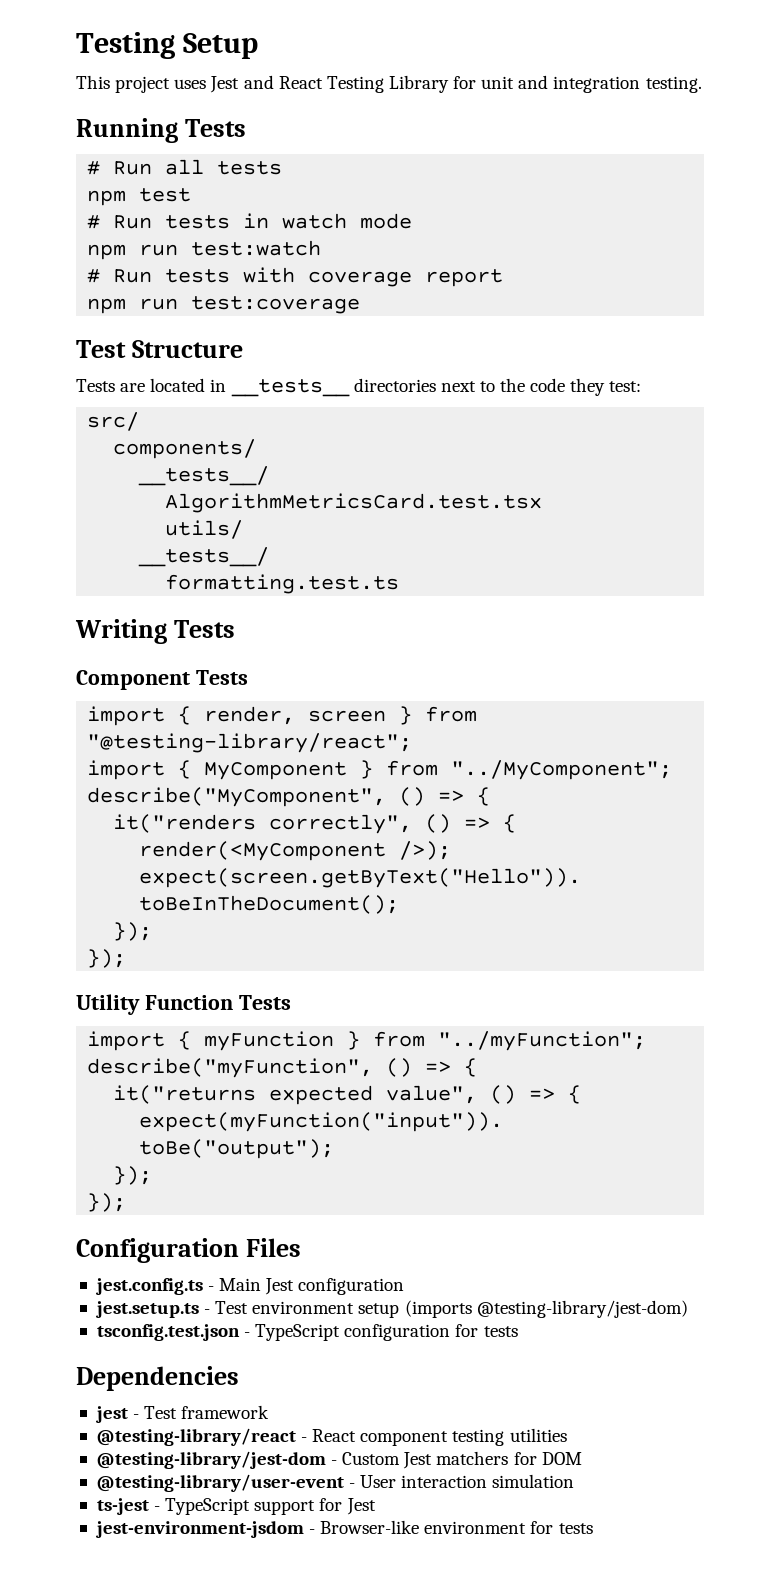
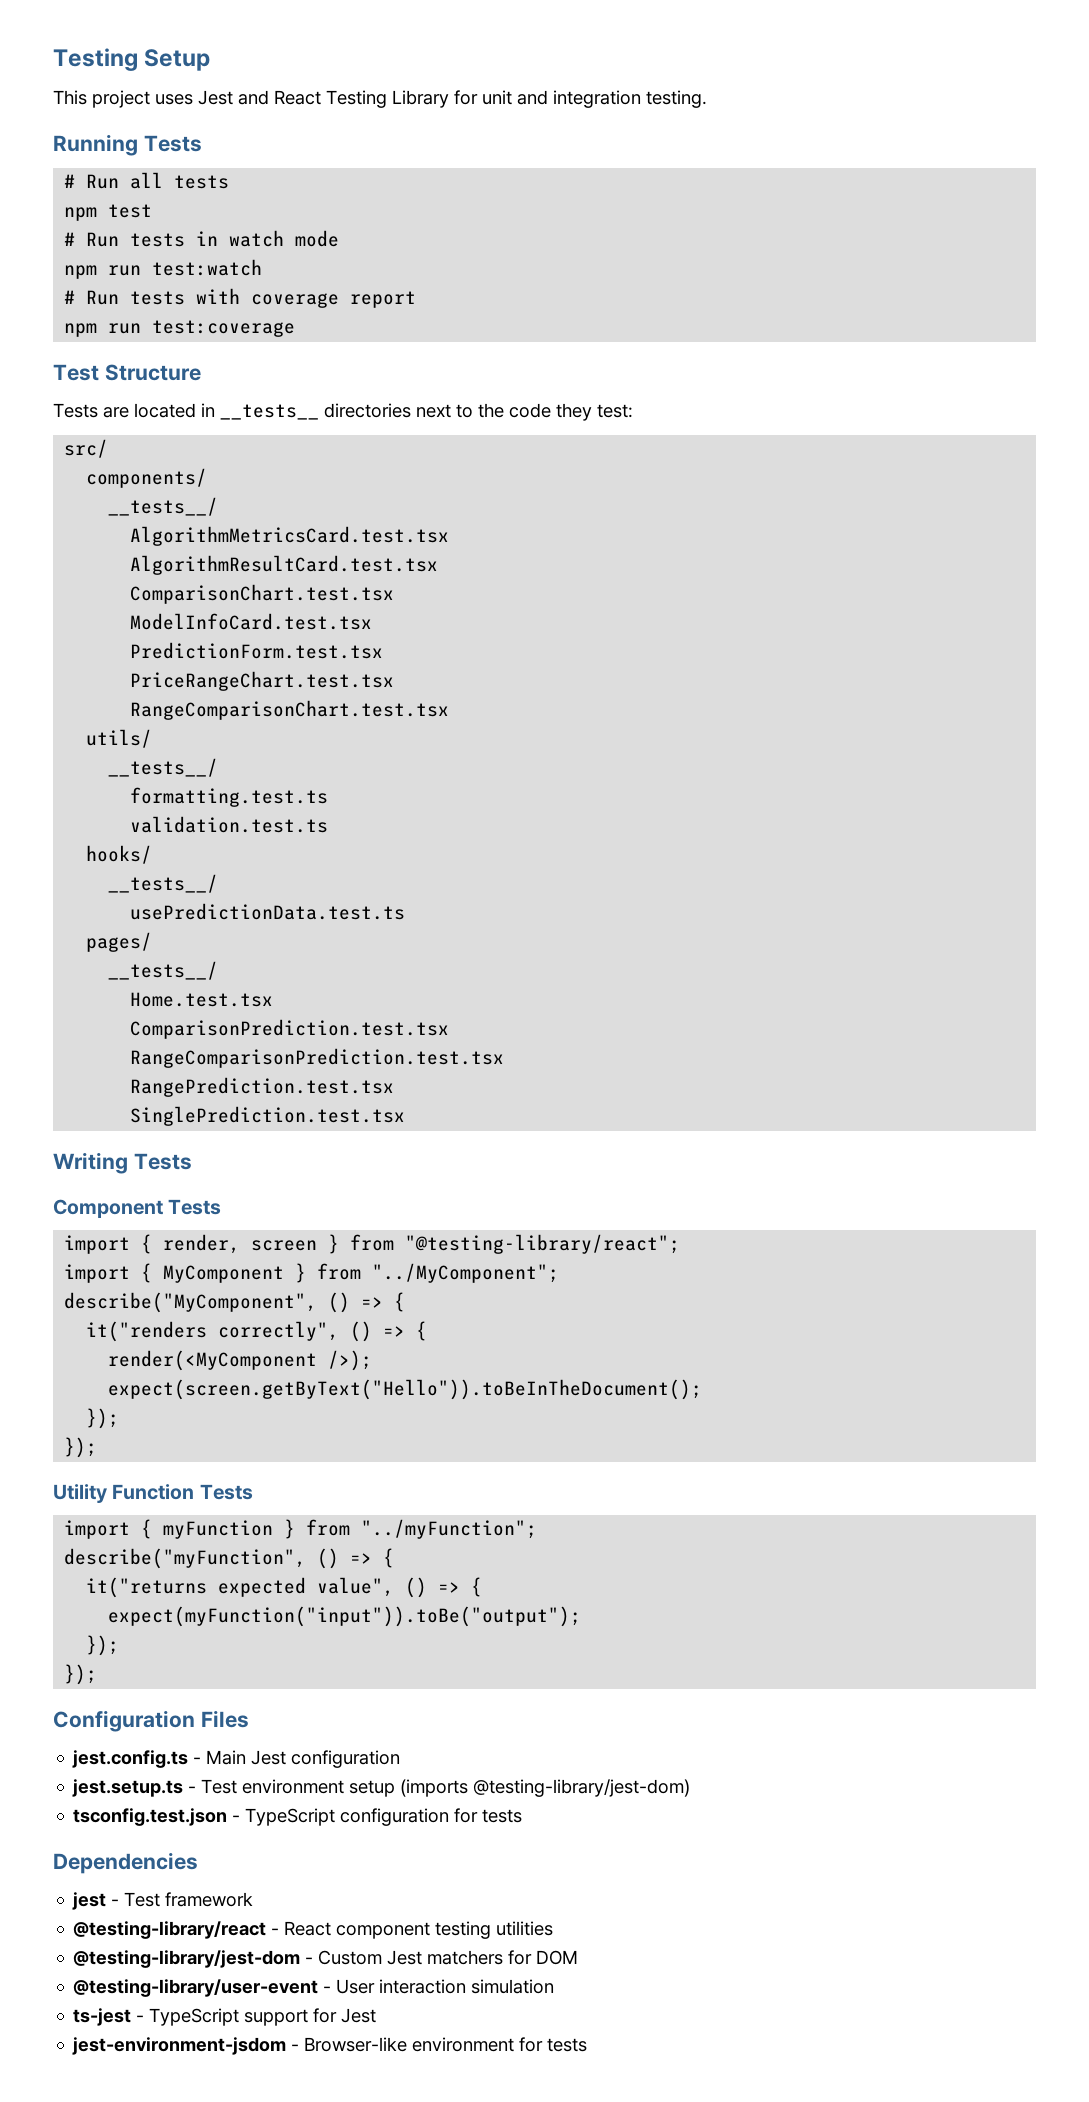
[165,520,244,539] [138,547,270,567] [165,574,400,594] utils/ // __tests__/ // formatting.test.ts -> [130,555,439,575] [130,584,395,604] [130,613,373,630] [130,642,384,659] [130,671,395,691] [130,700,450,720] [86,729,153,748] [108,758,219,777] [130,787,329,807] [130,816,329,833] [86,845,153,864] [108,874,219,893] [130,903,406,920] [86,932,153,952] [108,961,219,980] [130,992,274,1007] [130,1019,450,1039] [130,1048,505,1068] [130,1077,395,1097] [130,1106,406,1126] AlgorithmResultCard.test.tsx // ComparisonChart.test.tsx // ModelInfoCard.test.tsx // PredictionForm.test.tsx // PriceRangeChart.test.tsx // RangeComparisonChart.test.tsx // utils/ // __tests__/ // formatting.test.ts // validation.test.ts // hooks/ // __tests__/ // usePredictionData.test.ts // pages/ // __tests__/ // Home.test.tsx // ComparisonPrediction.test.tsx // RangeComparisonPrediction.test.tsx // RangePrediction.test.tsx // SinglePrediction.test.tsx

